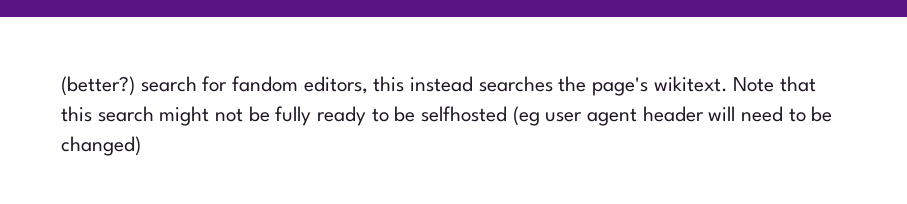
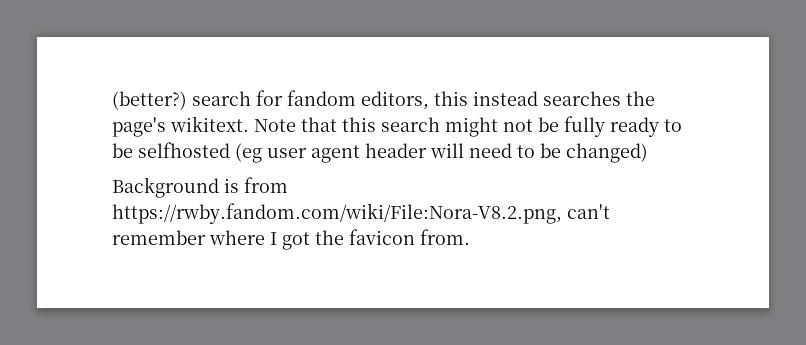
(141, 146) none -> [112,177,288,198] [112,203,610,224] [112,229,470,250] // Background is from https://rwby.fandom.com/wiki/File:Nora-V8.2.png, can't remember where I got the favicon from.

